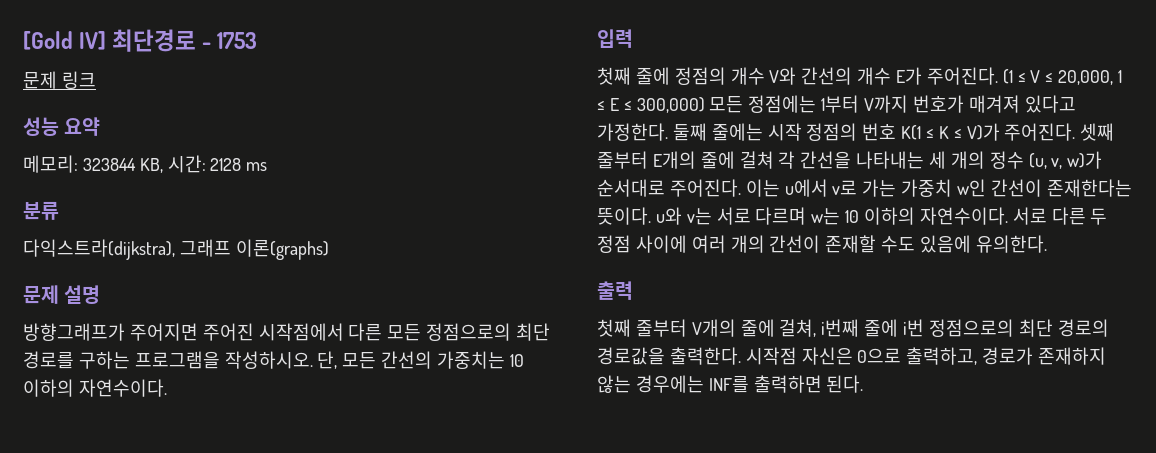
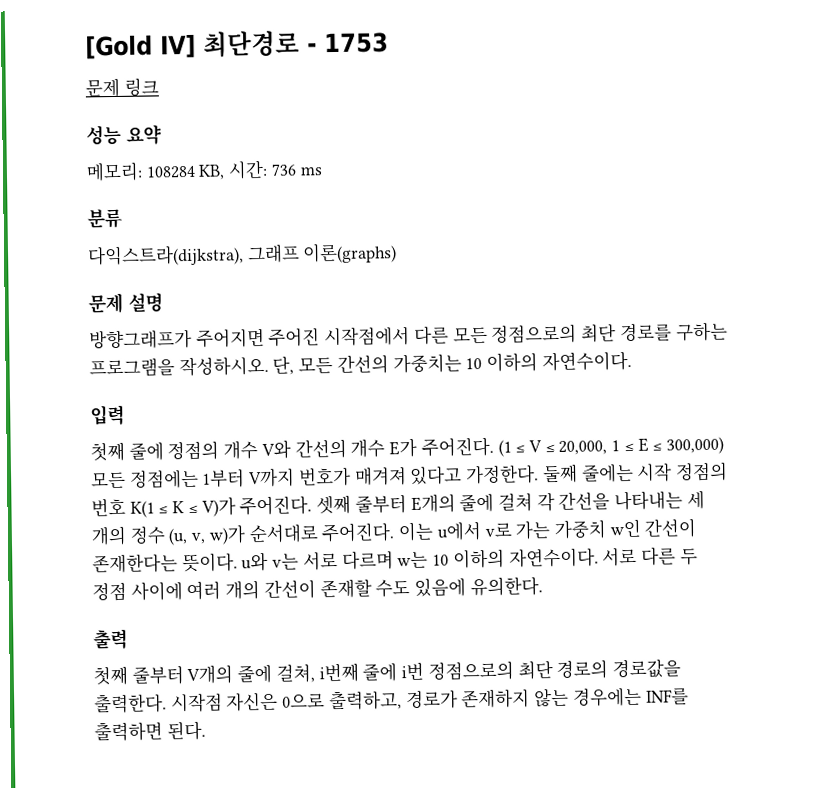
[82,158,136,171] 323844 -> [145,165,196,179] 108284
[210,158,242,171] 2128 -> [270,163,297,176] 736

